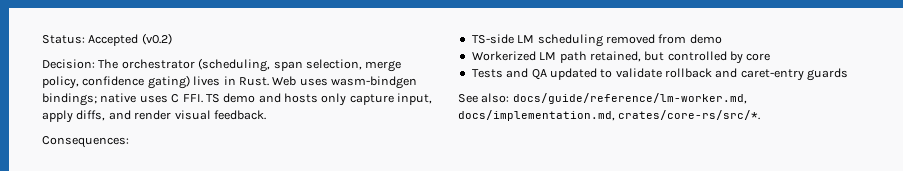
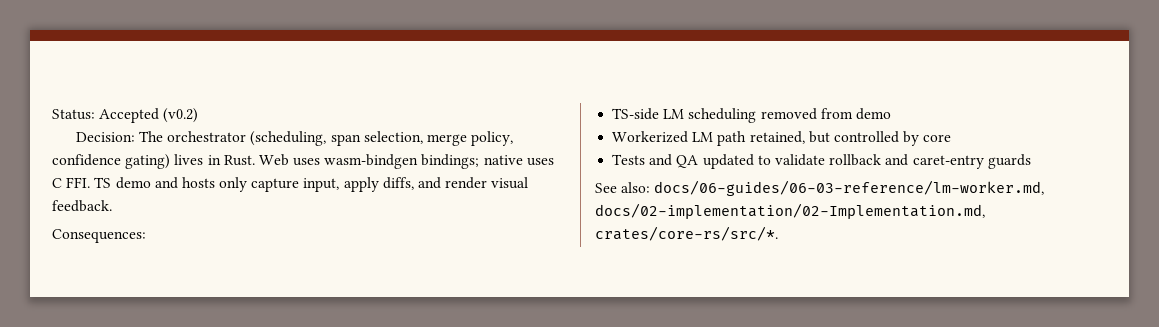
[512,93,747,104] [458,110,615,121] docs/guide/reference/lm-worker.md, docs/implementation.md, -> [654,180,1045,196] [595,203,985,219] docs/06-guides/06-03-reference/lm-worker.md, docs/02-implementation/02-Implementation.md,

